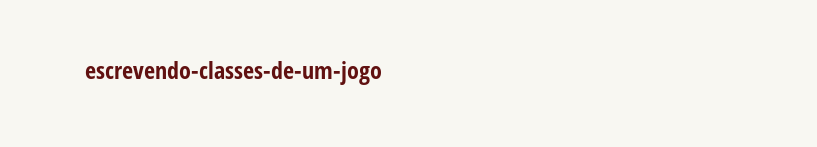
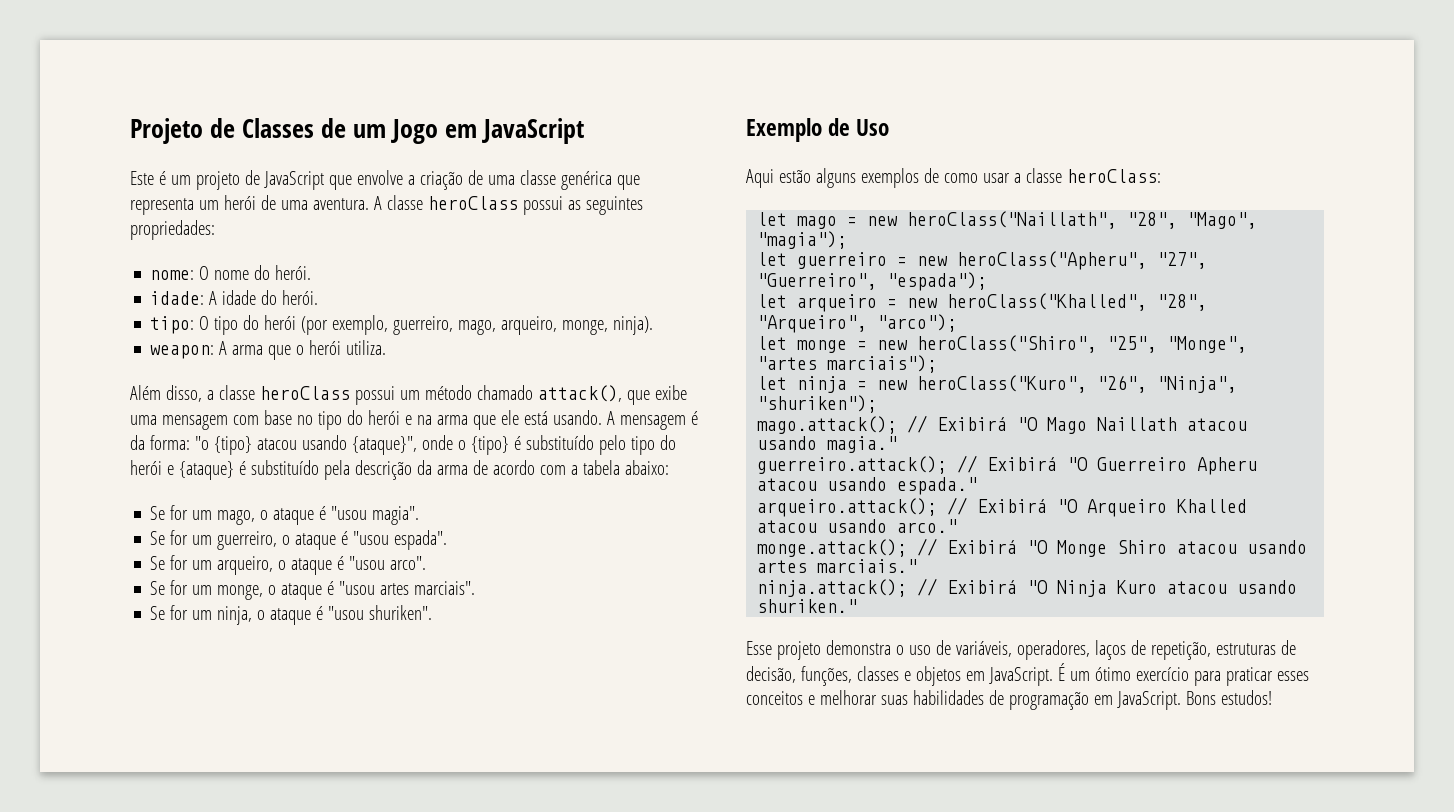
[85,61,382,85] escrevendo-classes-de-um-jogo -> [130,118,585,144] [130,170,640,190] [130,195,643,215] [130,220,215,240] [150,265,312,280] [150,290,319,305] [150,315,654,335] [150,340,387,360] [130,385,687,405] [130,410,698,430] [130,435,676,455] [130,460,669,480] [150,505,420,525] [150,530,448,550] [150,555,427,575] [150,580,476,600] [150,605,433,625] [746,118,890,142] [746,168,1161,188] [757,211,1258,229] [757,231,848,249] [757,251,1208,270] [757,272,988,291] [757,293,1208,312] [757,314,958,333] [757,335,1248,353] [757,355,938,373] [757,375,1238,393] [757,395,878,413] [757,415,1248,434] [757,436,898,453] [757,455,1258,475] [757,477,978,495] [757,497,1248,517] [757,519,958,533] [757,538,1308,557] [757,559,918,573] [757,578,1298,597] [757,599,858,613] [746,640,1296,660] [746,663,1309,686] [746,690,1272,710] Projeto de Classes de um Jogo em JavaScript // Este é um projeto de JavaScript que envolve a criação de uma classe genérica que representa um herói de uma aventura. A classe heroClass possui as seguintes propriedades: // nome: O nome do herói. // idade: A idade do herói. // tipo: O tipo do herói (por exemplo, guerreiro, mago, arqueiro, monge, ninja). // weapon: A arma que o herói utiliza. // Além disso, a classe heroClass possui um método chamado attack(), que exibe uma mensagem com base no tipo do herói e na arma que ele está usando. A mensagem é da forma: "o {tipo} atacou usando {ataque}", onde o {tipo} é substituído pelo tipo do herói e {ataque} é substituído pela descrição da arma de acordo com a tabela abaixo: // Se for um mago, o ataque é "usou magia". // Se for um guerreiro, o ataque é "usou espada". // Se for um arqueiro, o ataque é "usou arco". // Se for um monge, o ataque é "usou artes marciais". // Se for um ninja, o ataque é "usou shuriken". // Exemplo de Uso // Aqui estão alguns exemplos de como usar a classe heroClass: // let mago = new heroClass("Naillath", "28", "Mago", "magia"); // let guerreiro = new heroClass("Apheru", "27", "Guerreiro", "espada"); // let arqueiro = new heroClass("Khalled", "28", "Arqueiro", "arco"); // let monge = new heroClass("Shiro", "25", "Monge", "artes marciais"); // let ninja = new heroClass("Kuro", "26", "Ninja", "shuriken"); // mago.attack(); // Exibirá "O Mago Naillath atacou usando magia." // guerreiro.attack(); // Exibirá "O Guerreiro Apheru atacou usando espada." // arqueiro.attack(); // Exibirá "O Arqueiro Khalled atacou usando arco." // monge.attack(); // Exibirá "O Monge Shiro atacou usando artes marciais." // ninja.attack(); // Exibirá "O Ninja Kuro atacou usando shuriken." // Esse projeto demonstra o uso de variáveis, operadores, laços de repetição, estruturas de decisão, funções, classes e objetos em JavaScript. É um ótimo exercício para praticar esses conceitos e melhorar suas habilidades de programação em JavaScript. Bons estudos!

